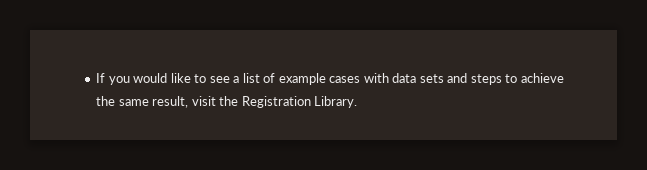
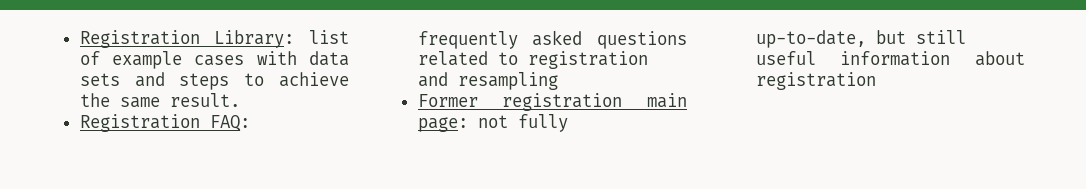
[96,73,240,85] If you would like to see a -> [79,30,295,48] Registration Library:
[152,96,358,108] result, visit the Registration Library. -> [169,93,240,107] [79,114,250,132] [417,30,687,49] [417,51,648,69] [417,72,558,90] [417,93,687,111] [417,114,568,132] [755,30,966,48] [755,51,1025,66] [755,72,876,90] result. // Registration FAQ: frequently asked questions related to registration and resampling // Former registration main page: not fully up-to-date, but still useful information about registration

